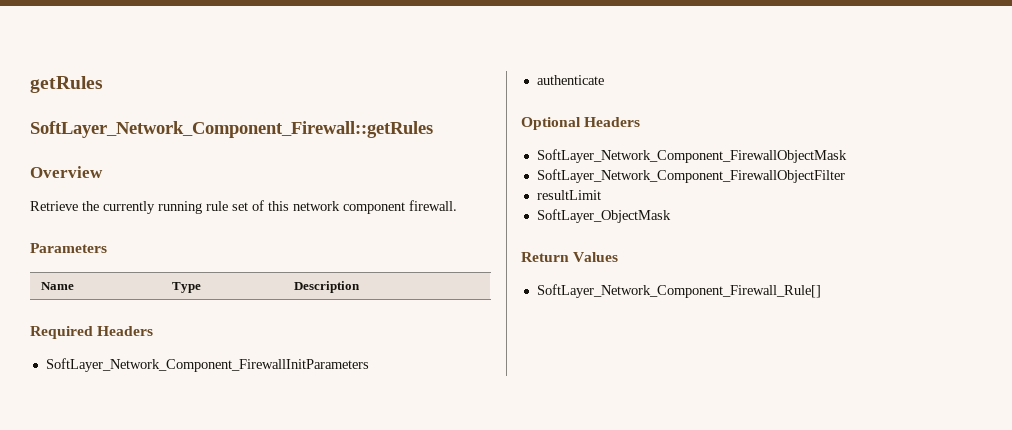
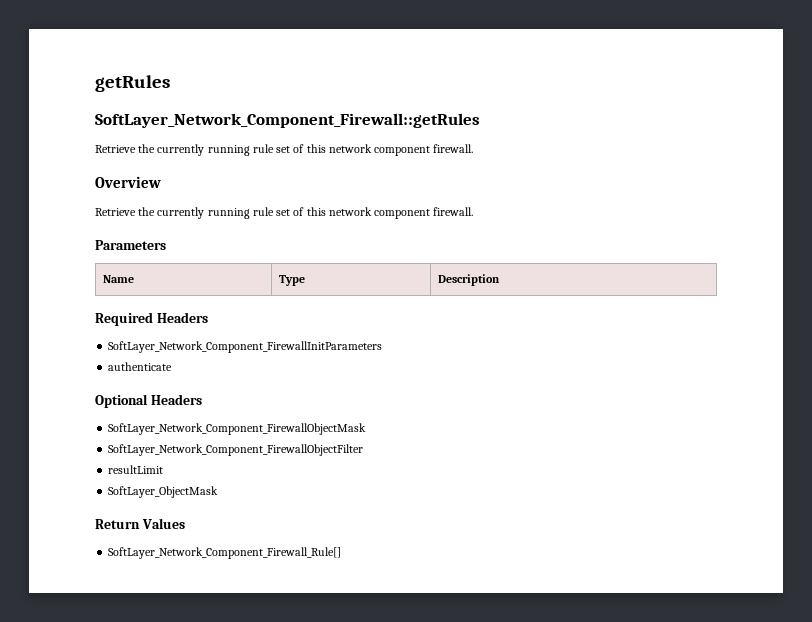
(433, 129) none -> [95,144,474,156] // Retrieve the currently running rule set of this network component firewall.

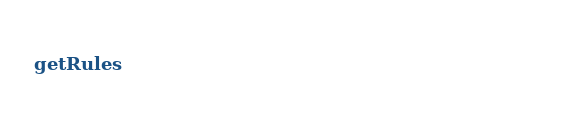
[95,113,480,128] [95,144,474,156] [95,176,161,188] [95,207,474,219] [95,240,166,250] [103,275,135,283] [279,275,306,286] [438,274,501,286] [95,312,208,326] [108,341,383,353] [108,362,173,371] [95,394,202,408] [108,423,367,435] [108,444,364,456] [108,465,164,474] [108,486,219,498] [95,518,185,529] [108,547,342,559] // SoftLayer_Network_Component_Firewall::getRules // Retrieve the currently running rule set of this network component firewall. // Overview // Retrieve the currently running rule set of this network component firewall. // Parameters // Name | Type | Description // Required Headers // SoftLayer_Network_Component_FirewallInitParameters // authenticate // Optional Headers // SoftLayer_Network_Component_FirewallObjectMask // SoftLayer_Network_Component_FirewallObjectFilter // resultLimit // SoftLayer_ObjectMask // Return Values // SoftLayer_Network_Component_Firewall_Rule[] -> (122, 65) none

